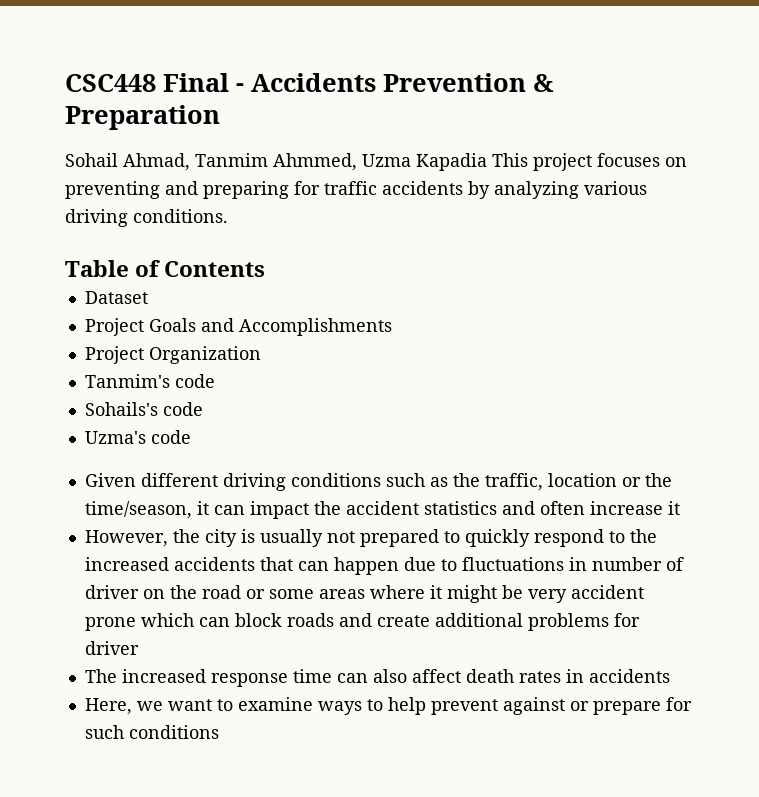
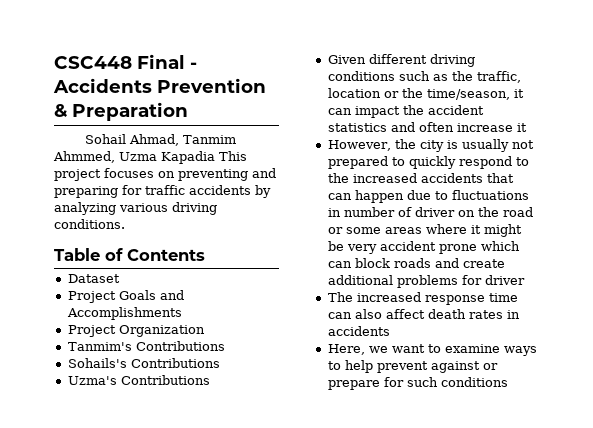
[174,374,215,388] code -> [135,341,225,351] Contributions
[162,402,203,416] code -> [130,358,220,368] Contributions
[150,430,191,444] code -> [120,375,210,385] Contributions

